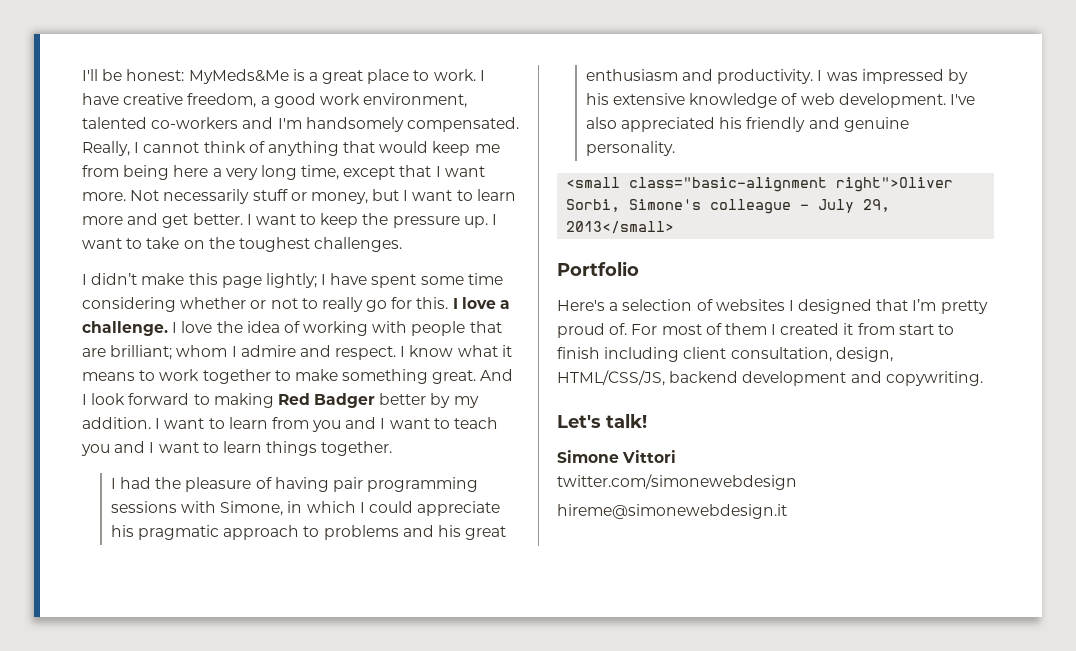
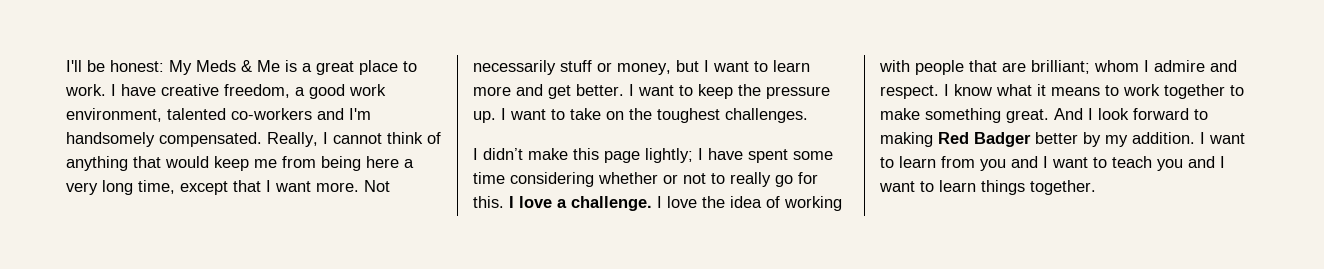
[188,69,289,84] MyMeds&Me -> [169,60,280,75] My Meds & Me
[110,477,479,492] [110,501,501,516] [110,525,507,540] [585,69,968,84] [585,93,975,108] [585,117,909,132] [585,141,675,156] [566,177,954,192] [566,199,891,214] [566,221,675,234] [557,261,639,276] [557,299,988,314] [557,323,955,338] [557,347,893,362] [557,370,983,386] [557,414,647,428] [557,450,677,463] [557,474,797,490] [557,504,787,519] // I had the pleasure of having pair programming sessions with Simone, in which I could appreciate his pragmatic approach to problems and his great enthusiasm and productivity. I was impressed by his extensive knowledge of web development. I've also appreciated his friendly and genuine personality. // <small class="basic-alignment right">Oliver Sorbi, Simone's colleague - July 29, 2013</small> // Portfolio // Here's a selection of websites I designed that I’m pretty proud of. For most of them I created it from start to finish including client consultation, design, HTML/CSS/JS, backend development and copywriting. // Let's talk! // Simone Vittori // twitter.com/simonewebdesign // hireme@simonewebdesign.it -> (1096, 187) none

